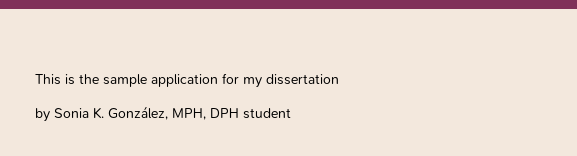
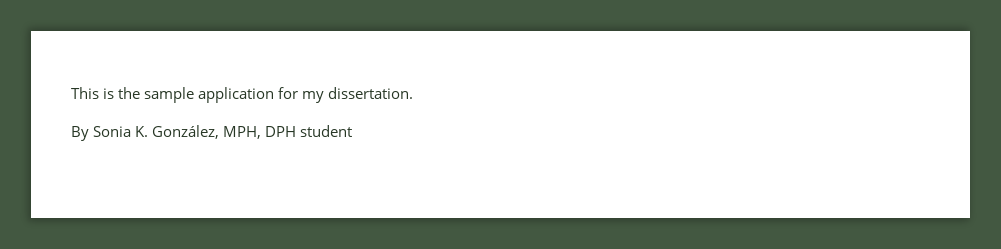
[266,74,339,85] [35,108,50,122] dissertation // by -> [328,87,414,99] [71,126,89,141] dissertation. // By

